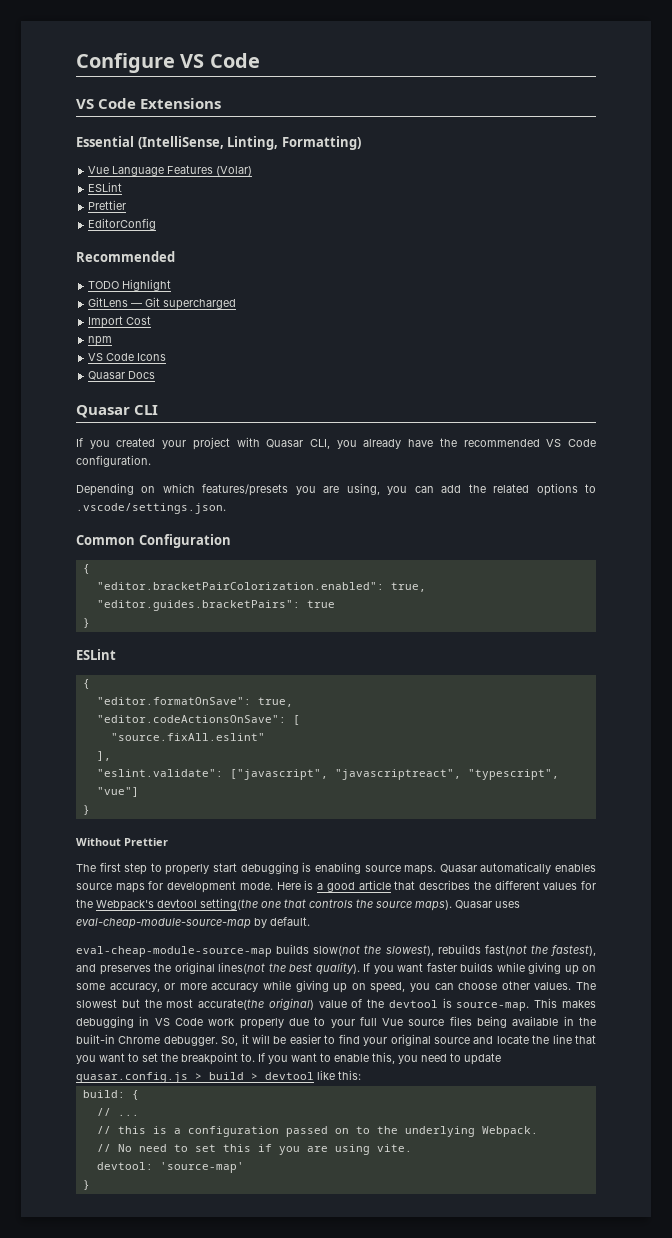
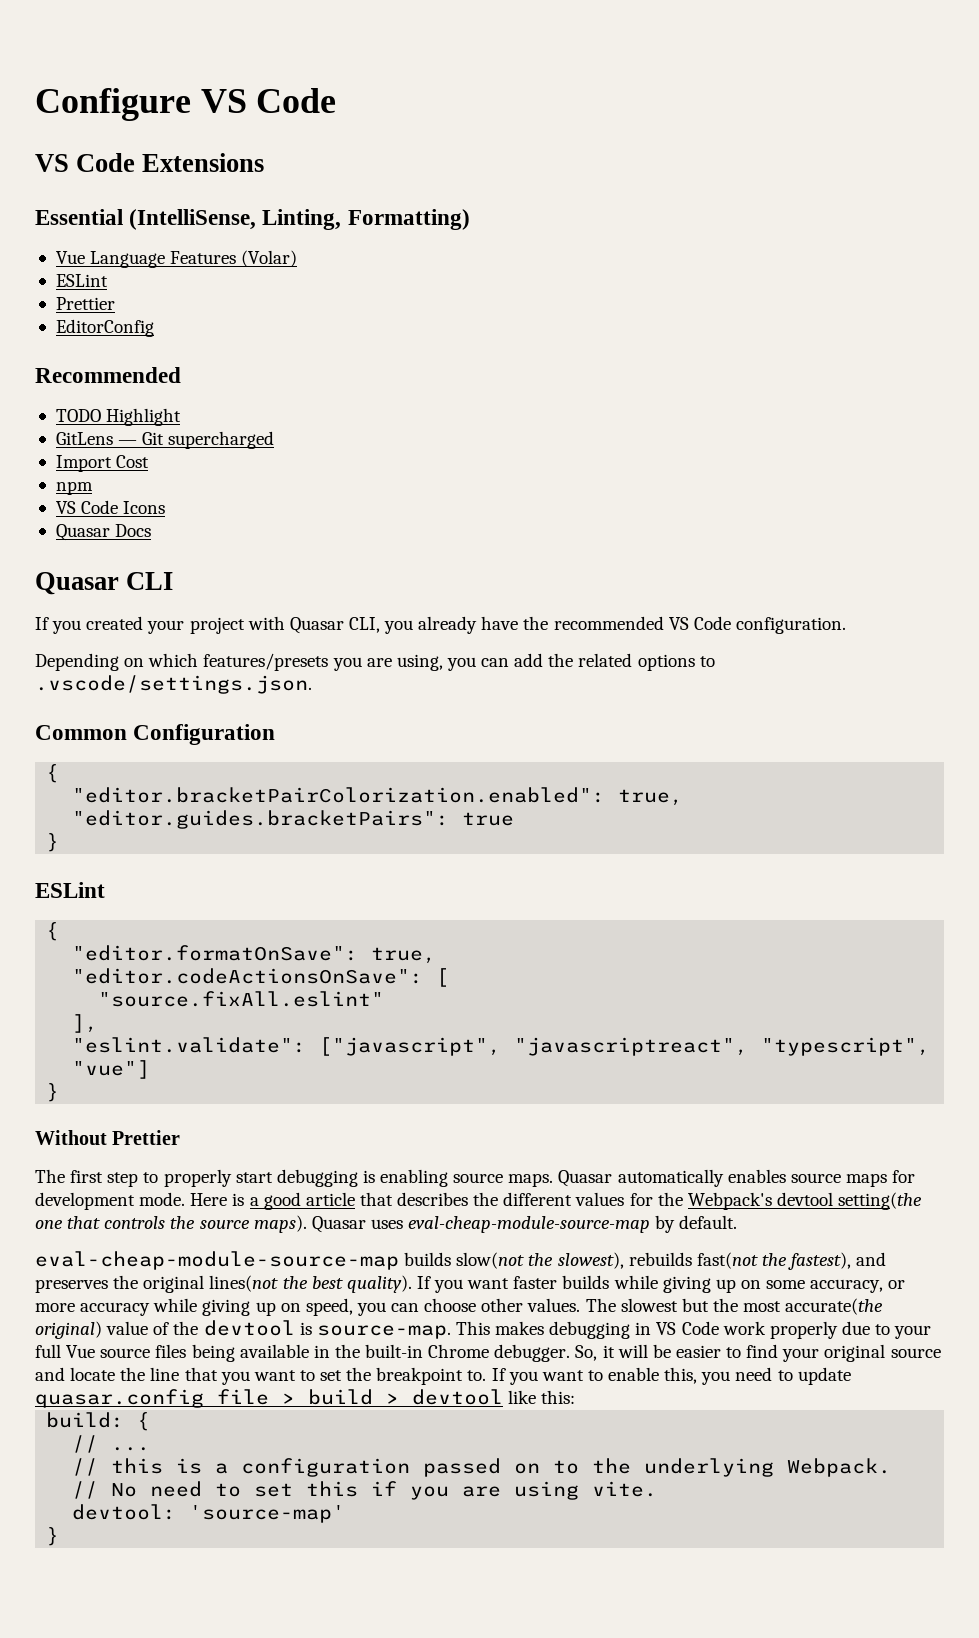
[76,1072,188,1083] quasar.config.js -> [35,1389,269,1408] quasar.config file

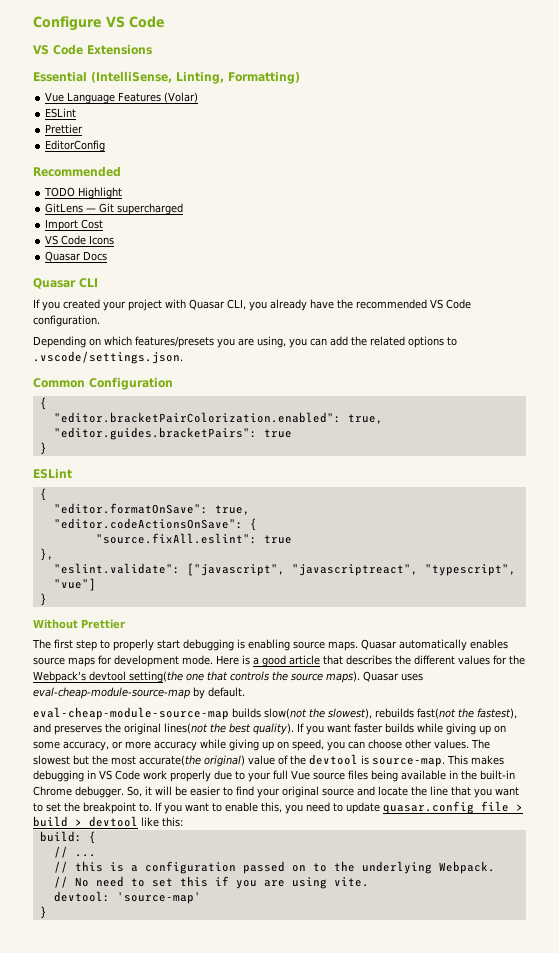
[55,481,93,495] // npm -> (104, 224) none
[436,968,450,987] [98,991,385,1007] [72,1014,99,1033] [ // "source.fixAll.eslint" // ], -> [249,518,257,531] [95,533,292,544] [39,548,54,561] { // "source.fixAll.eslint": true // },

